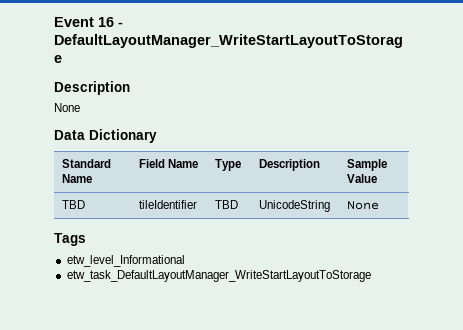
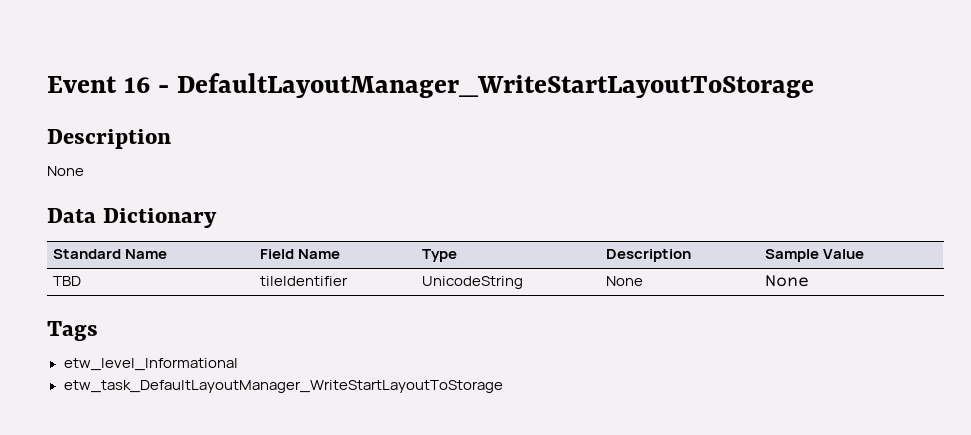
[215,200,239,209] [259,200,331,212] TBD | UnicodeString -> [422,276,524,289] [606,276,644,286] UnicodeString | None

